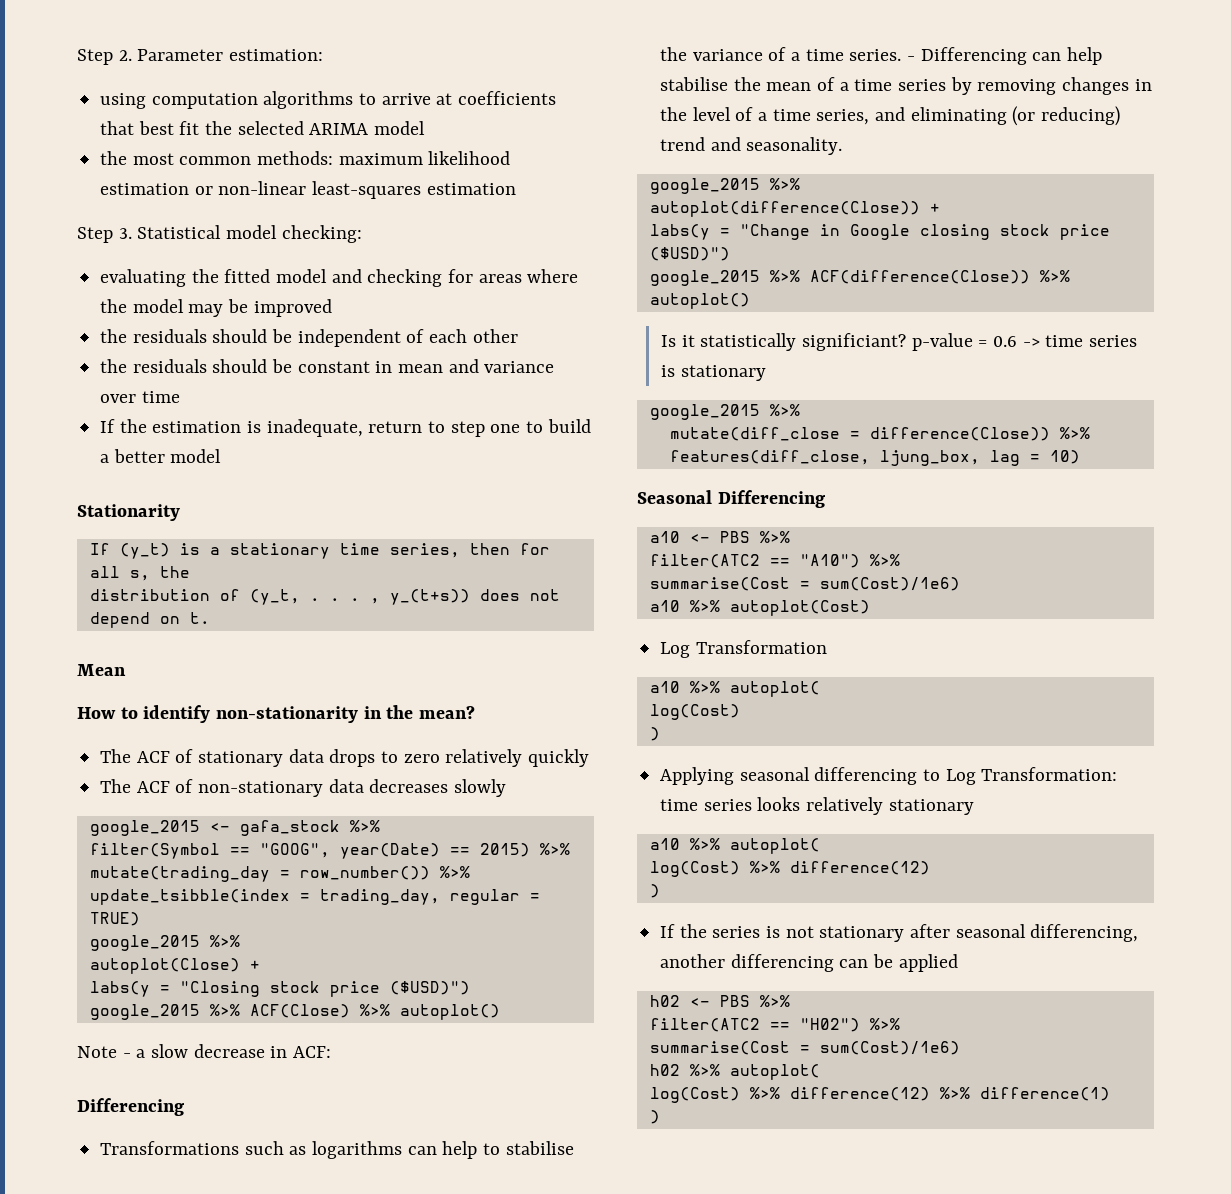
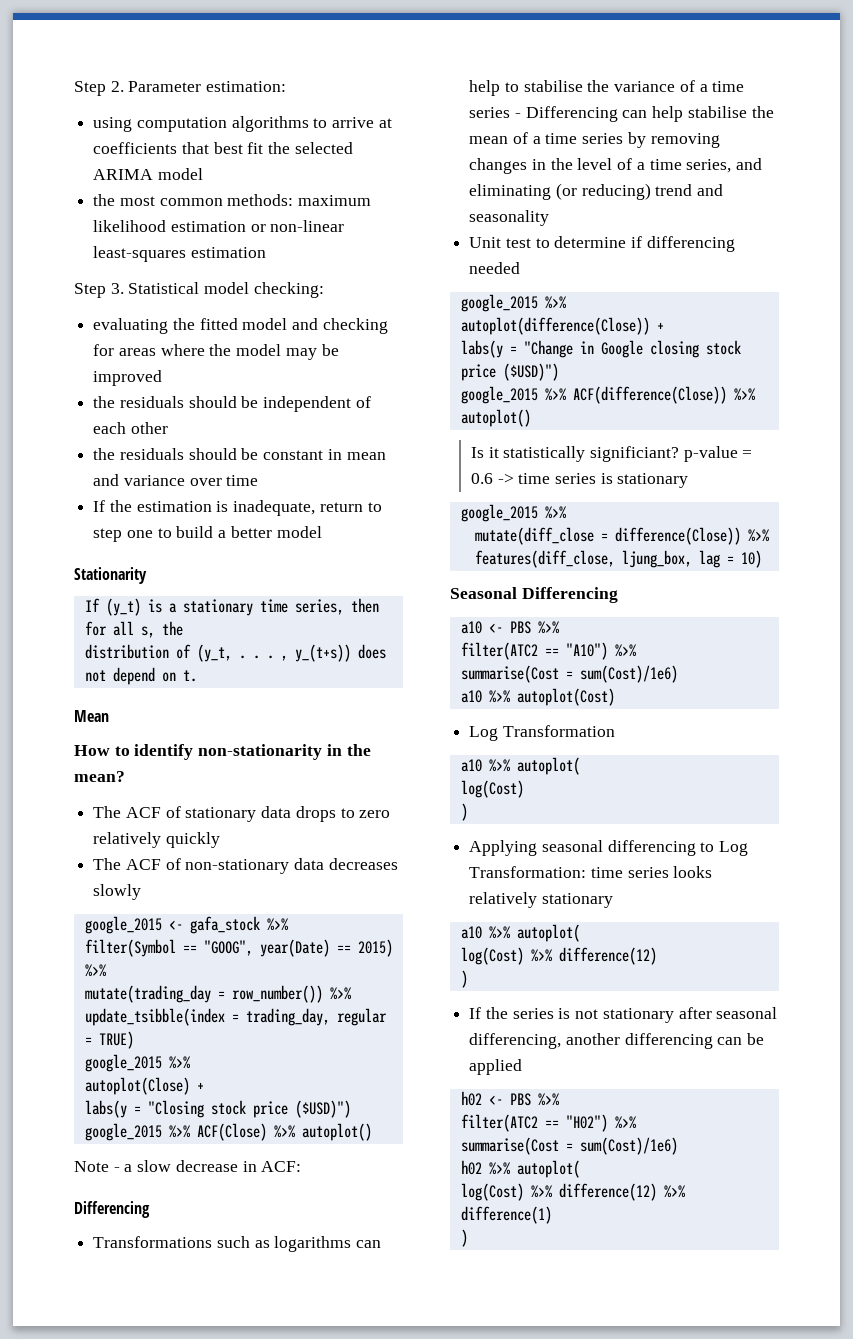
[849,49,902,61] series. -> [469,107,511,118] series
[746,137,843,155] seasonality. -> [469,210,550,226] [469,236,735,252] [469,262,521,274] seasonality // Unit test to determine if differencing needed

